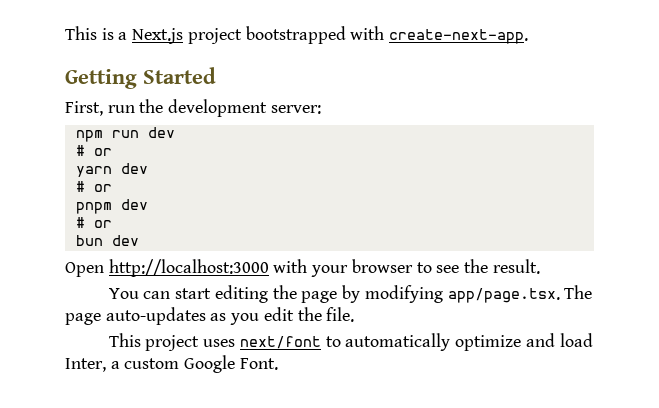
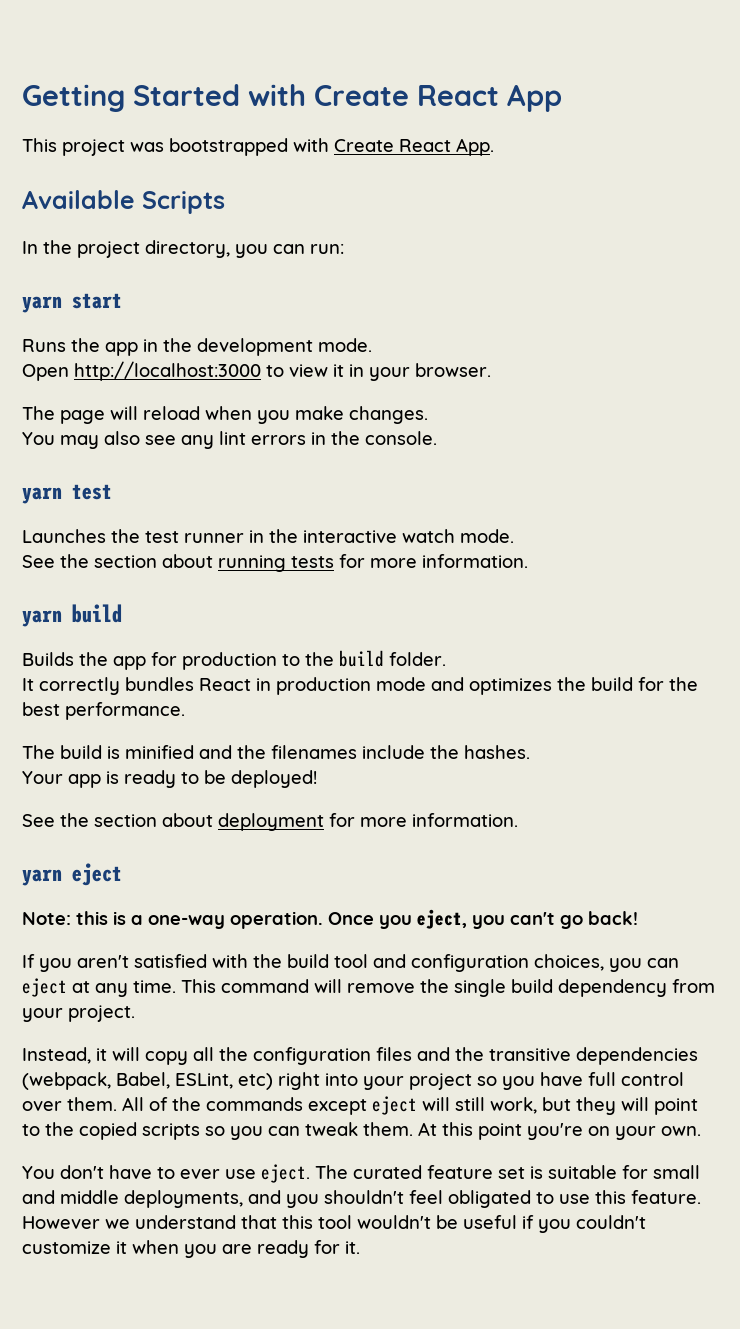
[65,26,529,44] [65,67,216,89] [65,99,321,117] [75,127,175,142] [75,145,112,156] [75,163,148,177] [75,181,112,192] [75,199,148,214] [75,217,112,228] [75,235,139,246] [65,259,540,277] [108,285,593,303] [65,307,355,325] [108,333,593,351] [65,355,278,373] This is a Next.js project bootstrapped with create-next-app. // Getting Started // First, run the development server: // npm run dev // # or // yarn dev // # or // pnpm dev // # or // bun dev // Open http://localhost:3000 with your browser to see the result. // You can start editing the page by modifying app/page.tsx. The page auto-updates as you edit the file. // This project uses next/font to automatically optimize and load Inter, a custom Google Font. -> [22,84,562,112] [22,138,494,156] [22,190,225,214] [22,240,344,258] [22,293,122,313] [22,338,372,356] [22,361,491,381] [22,406,428,424] [22,431,437,449] [22,484,112,504] [22,529,514,543] [22,554,528,572] [22,604,122,627] [22,650,446,670] [22,677,698,695] [22,702,185,720] [22,745,530,759] [22,770,317,788] [22,813,518,831] [22,863,122,886] [22,909,638,929] [22,954,679,972] [22,978,715,997] [22,1005,135,1022] [22,1047,698,1065] [22,1072,684,1090] [22,1096,698,1115] [22,1122,701,1140] [22,1164,700,1183] [22,1190,701,1208] [22,1215,646,1233] [22,1240,360,1258] Getting Started with Create React App // This project was bootstrapped with Create React App. // Available Scripts // In the project directory, you can run: // yarn start // Runs the app in the development mode. // Open http://localhost:3000 to view it in your browser. // The page will reload when you make changes. // You may also see any lint errors in the console. // yarn test // Launches the test runner in the interactive watch mode. // See the section about running tests for more information. // yarn build // Builds the app for production to the build folder. // It correctly bundles React in production mode and optimizes the build for the best performance. // The build is minified and the filenames include the hashes. // Your app is ready to be deployed! // See the section about deployment for more information. // yarn eject // Note: this is a one-way operation. Once you eject, you can't go back! // If you aren't satisfied with the build tool and configuration choices, you can eject at any time. This command will remove the single build dependency from your project. // Instead, it will copy all the configuration files and the transitive dependencies (webpack, Babel, ESLint, etc) right into your project so you have full control over them. All of the commands except eject will still work, but they will point to the copied scripts so you can tweak them. At this point you're on your own. // You don't have to ever use eject. The curated feature set is suitable for small and middle deployments, and you shouldn't feel obligated to use this feature. However we understand that this tool wouldn't be useful if you couldn't customize it when you are ready for it.

